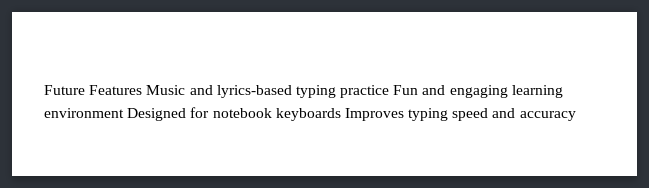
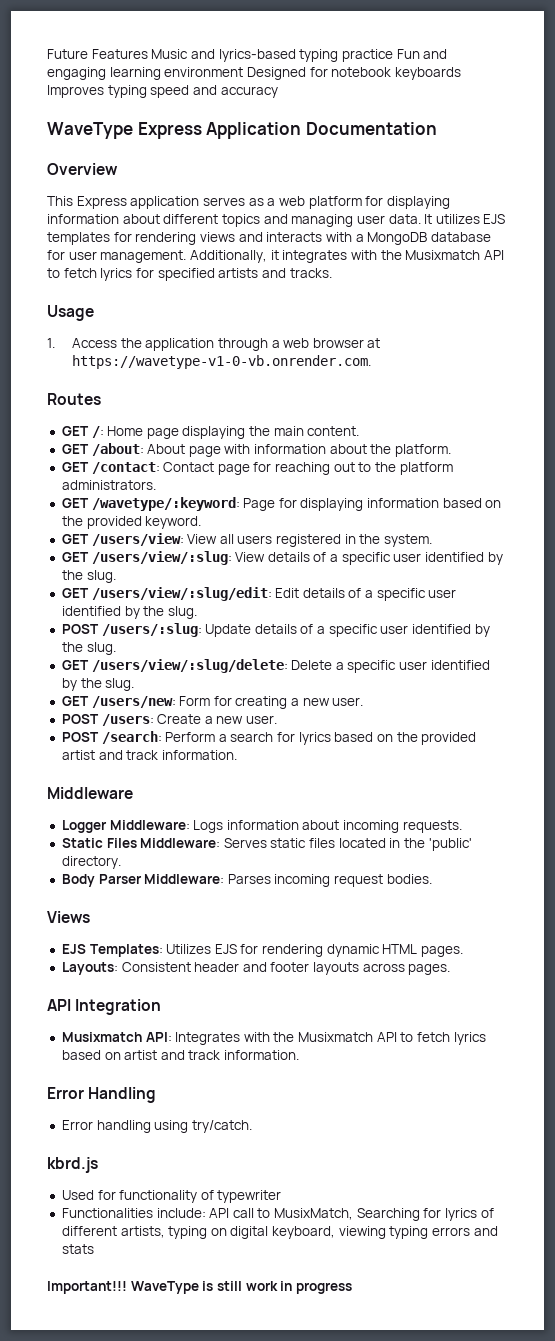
(576, 116) none -> [47,122,437,139] [47,163,118,175] [47,196,450,209] [47,214,506,227] [47,232,491,245] [47,250,504,263] [47,268,332,281] [47,305,94,321] [47,338,381,351] [71,355,371,369] [47,393,101,405] [61,426,360,439] [61,443,452,457] [61,462,453,475] [61,480,156,490] [61,497,502,511] [61,516,202,529] [61,533,433,547] [61,551,503,565] [61,570,116,583] [61,587,457,601] [61,606,197,619] [61,623,490,637] [61,642,116,655] [61,659,490,673] [61,678,135,691] [61,696,364,709] [61,714,278,726] [61,731,477,745] [61,750,237,760] [47,787,133,799] [61,820,462,833] [61,838,472,851] [61,856,121,869] [61,874,432,887] [47,911,90,923] [61,944,464,957] [61,962,451,975] [47,999,162,1015] [61,1032,486,1045] [61,1050,300,1060] [47,1087,157,1103] [61,1120,252,1133] [47,1157,98,1173] [61,1190,282,1203] [61,1208,494,1221] [61,1226,498,1239] [61,1244,94,1254] [47,1281,352,1294] // WaveType Express Application Documentation // Overview // This Express application serves as a web platform for displaying information about different topics and managing user data. It utilizes EJS templates for rendering views and interacts with a MongoDB database for user management. Additionally, it integrates with the Musixmatch API to fetch lyrics for specified artists and tracks. // Usage // 1. Access the application through a web browser at https://wavetype-v1-0-vb.onrender.com. // Routes // GET /: Home page displaying the main content. // GET /about: About page with information about the platform. // GET /contact: Contact page for reaching out to the platform administrators. // GET /wavetype/:keyword: Page for displaying information based on the provided keyword. // GET /users/view: View all users registered in the system. // GET /users/view/:slug: View details of a specific user identified by the slug. // GET /users/view/:slug/edit: Edit details of a specific user identified by the slug. // POST /users/:slug: Update details of a specific user identified by the slug. // GET /users/view/:slug/delete: Delete a specific user identified by the slug. // GET /users/new: Form for creating a new user. // POST /users: Create a new user. // POST /search: Perform a search for lyrics based on the provided artist and track information. // Middleware // Logger Middleware: Logs information about incoming requests. // Static Files Middleware: Serves static files located in the 'public' directory. // Body Parser Middleware: Parses incoming request bodies. // Views // EJS Templates: Utilizes EJS for rendering dynamic HTML pages. // Layouts: Consistent header and footer layouts across pages. // API Integration // Musixmatch API: Integrates with the Musixmatch API to fetch lyrics based on artist and track information. // Error Handling // Error handling using try/catch. // kbrd.js // Used for functionality of typewriter // Functionalities include: API call to MusixMatch, Searching for lyrics of different artists, typing on digital keyboard, viewing typing errors and stats // Important!!! WaveType is still work in progress

